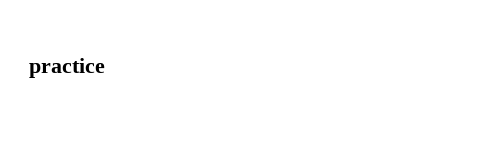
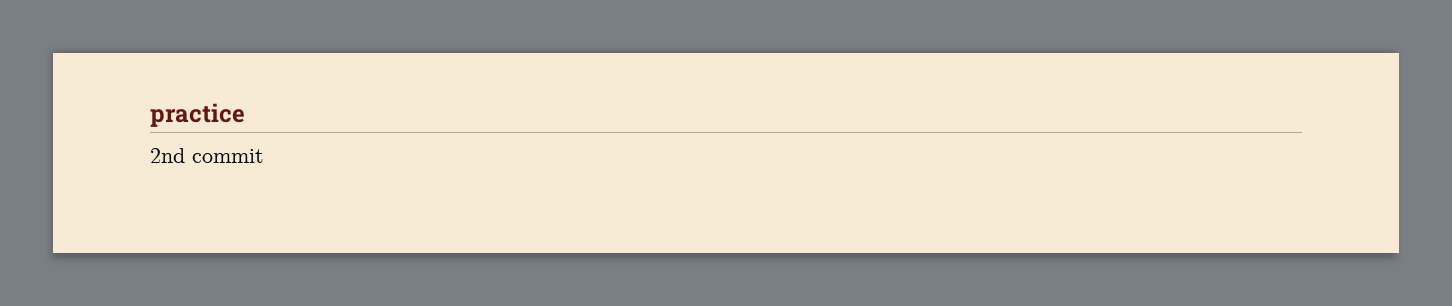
(105, 68) none -> [150,148,264,163] // 2nd commit

